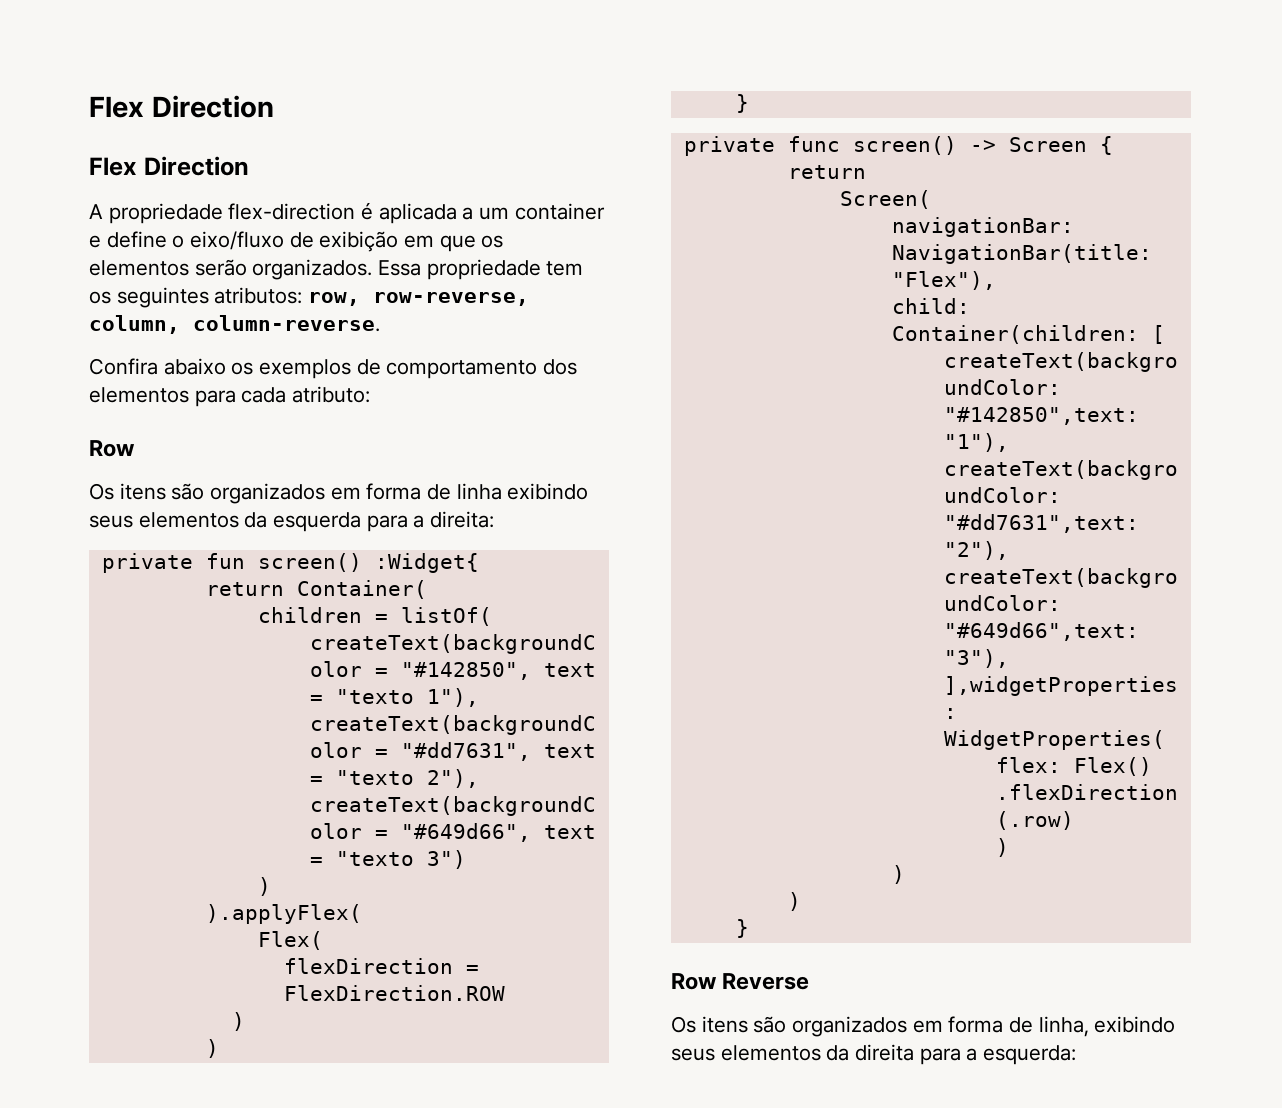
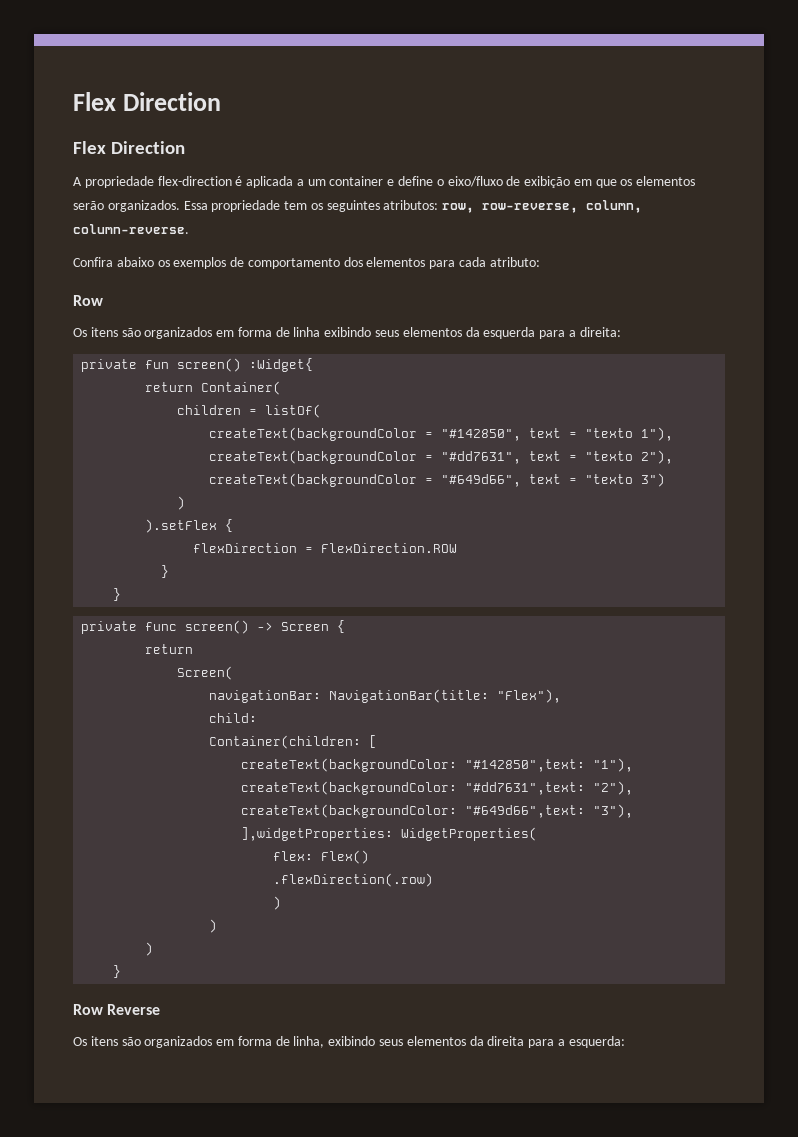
[205,904,362,924] [257,931,323,950] ).applyFlex( // Flex( -> [145,519,234,533] ).setFlex {
[231,1012,245,1031] [205,1039,219,1058] ) // ) -> [161,565,170,578] }

